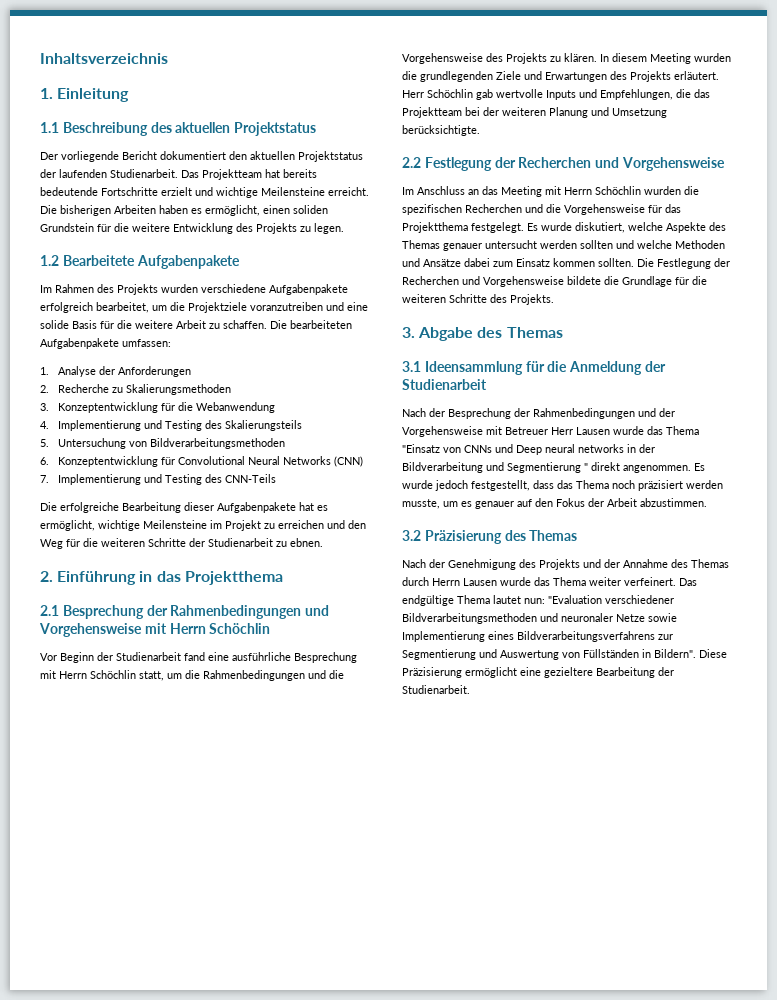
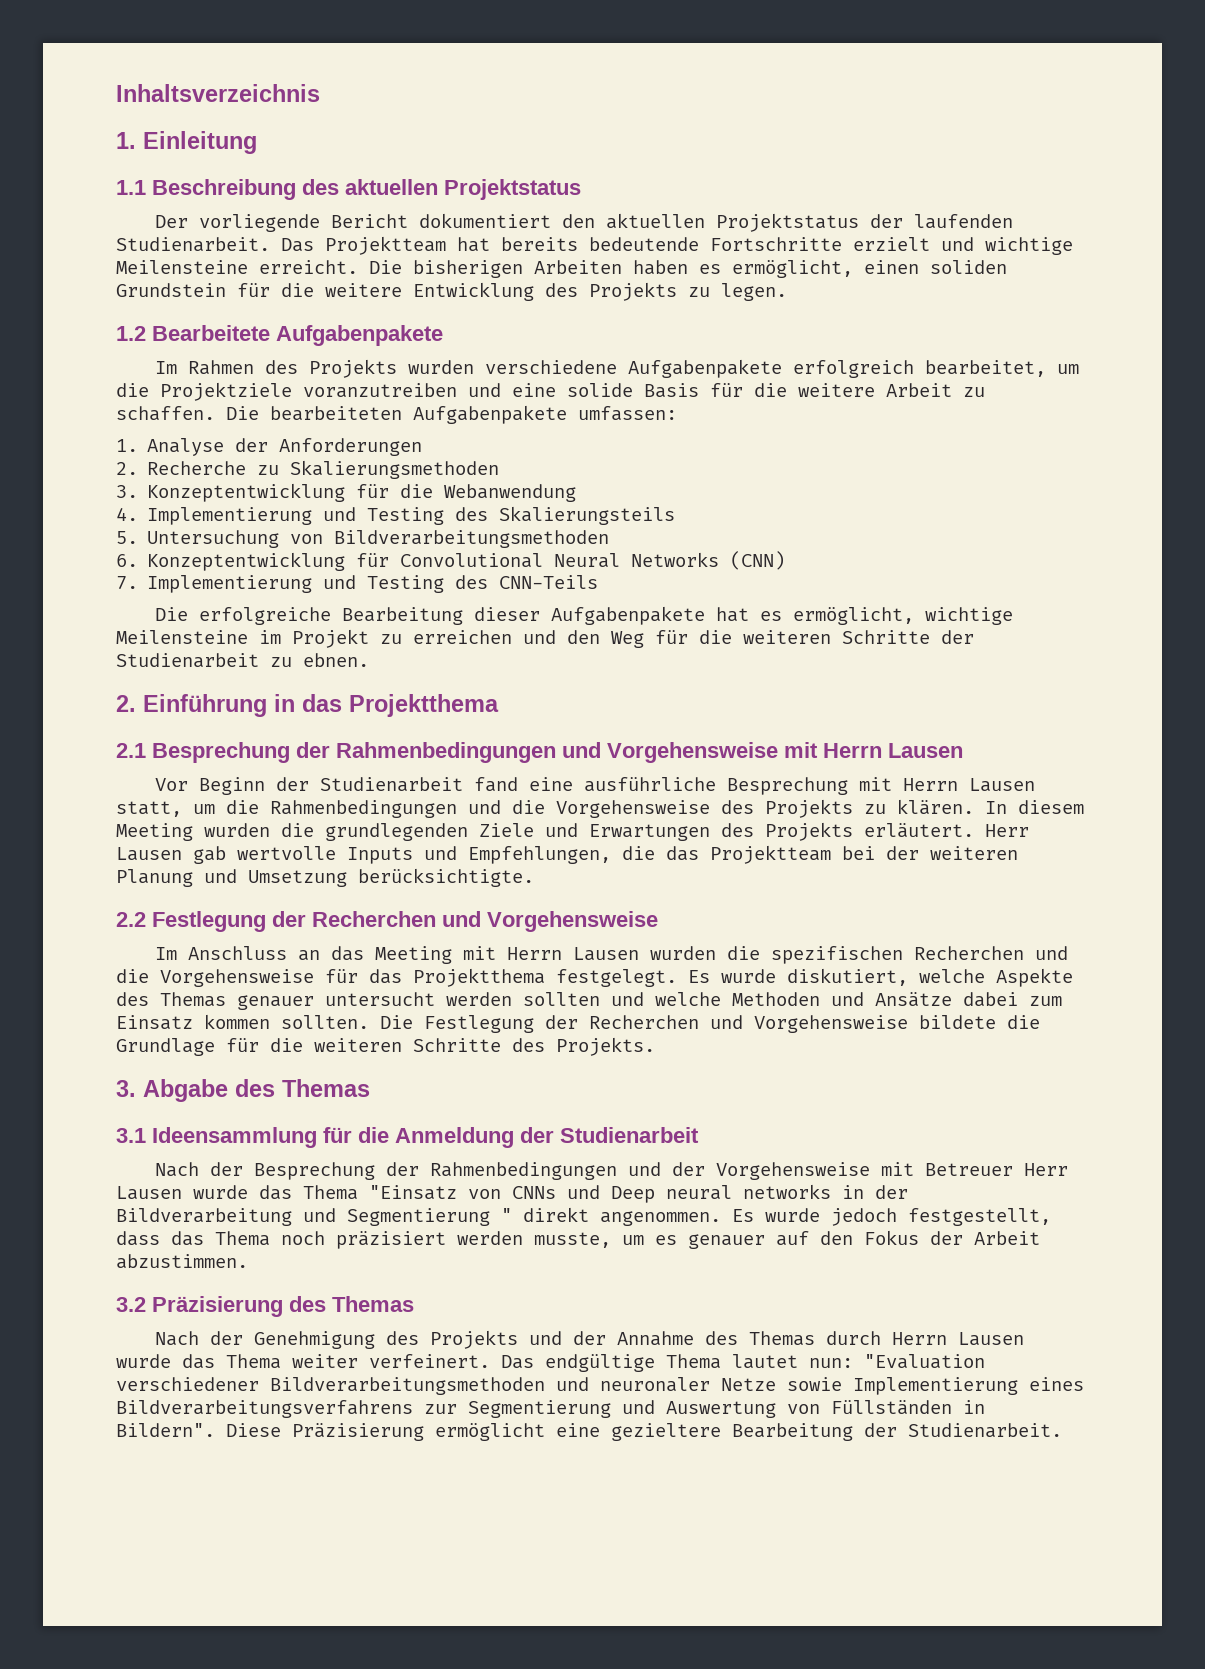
[209,623,271,634] Schöchlin -> [888,743,963,758] Lausen
[90,670,136,679] Schöchlin -> [968,778,1035,792] Lausen
[427,89,473,98] Schöchlin -> [116,847,182,861] Lausen
[595,186,641,195] Schöchlin -> [572,947,639,961] Lausen

